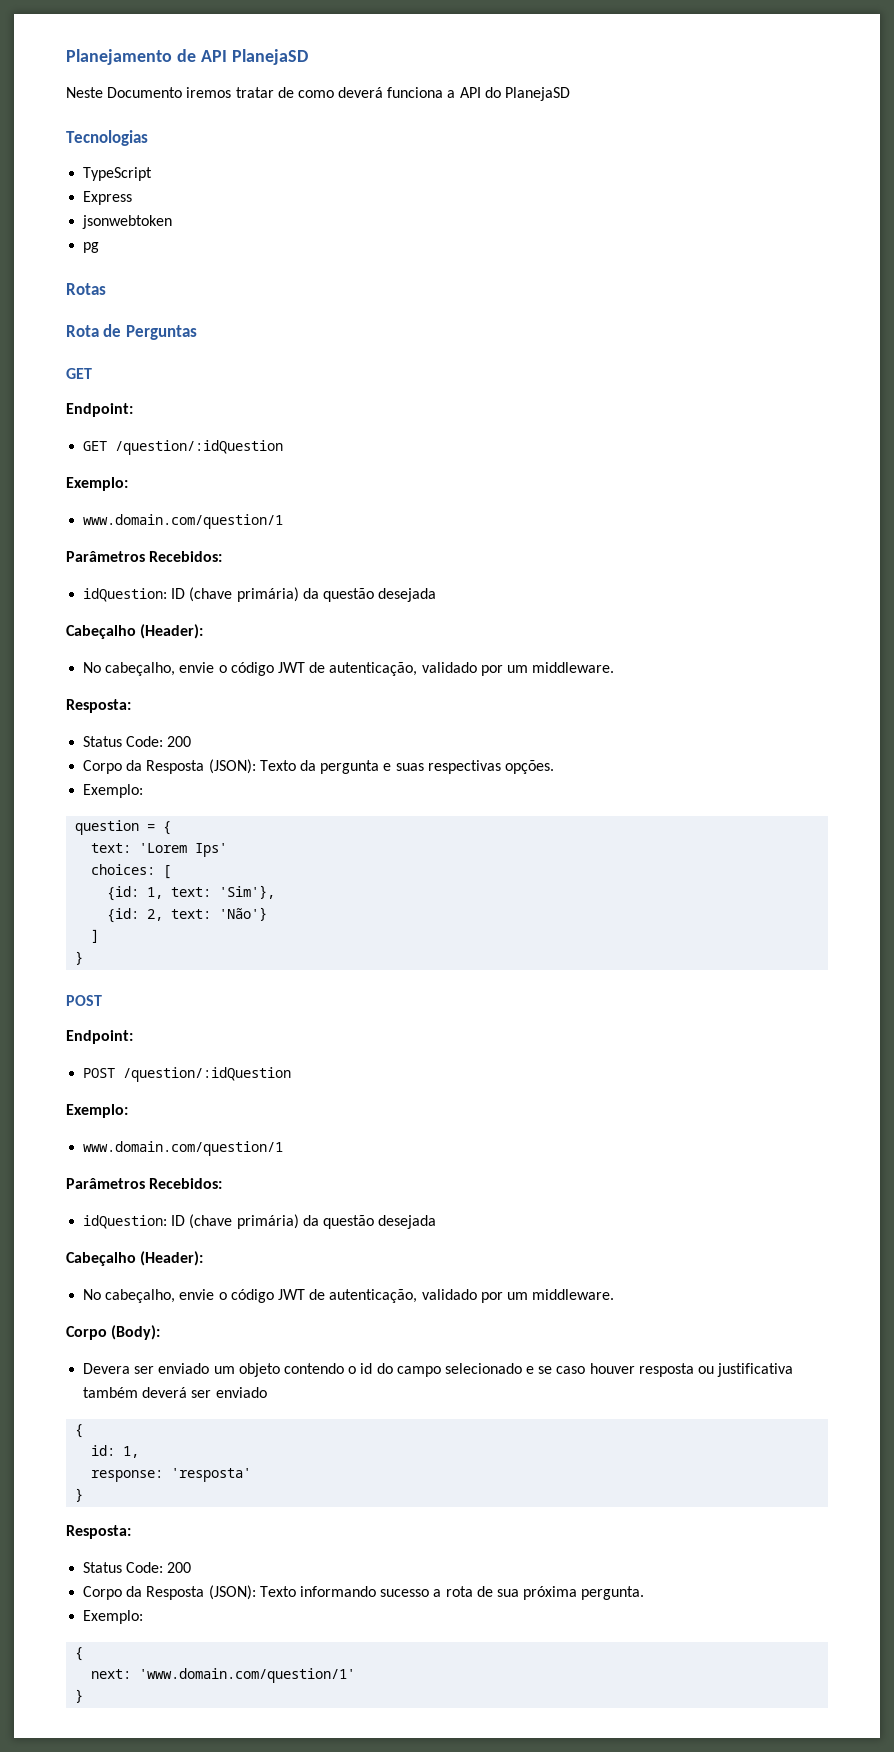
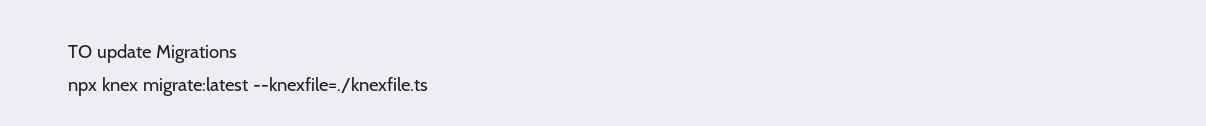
[66,49,308,65] [66,87,571,101] [66,130,148,146] [83,167,153,181] [83,191,133,205] [82,215,173,229] [83,242,100,253] [66,283,106,295] [66,324,197,340] [66,368,92,379] [66,403,133,417] [83,440,284,455] [66,477,128,491] [83,514,284,529] [66,551,223,562] [83,587,437,602] [66,624,204,639] [83,662,615,676] [66,699,131,713] [83,736,192,747] [83,759,554,774] [83,784,144,798] [75,820,172,835] [91,843,228,857] [91,864,172,879] [107,885,276,901] [107,907,268,923] [91,929,100,943] [75,951,84,965] [66,995,102,1006] [66,1030,133,1044] [83,1067,292,1082] [66,1104,128,1118] [83,1141,284,1156] [66,1178,223,1189] [83,1214,437,1229] [66,1251,204,1266] [83,1289,615,1303] [66,1325,161,1340] [83,1363,794,1377] [83,1387,267,1398] [75,1424,84,1438] [91,1445,140,1458] [91,1468,252,1482] [75,1488,84,1502] [66,1525,131,1539] [83,1562,192,1573] [83,1585,645,1600] [83,1610,144,1624] [75,1647,84,1661] [91,1668,356,1683] [75,1689,84,1703] Planejamento de API PlanejaSD // Neste Documento iremos tratar de como deverá funciona a API do PlanejaSD // Tecnologias // TypeScript // Express // jsonwebtoken // pg // Rotas // Rota de Perguntas // GET // Endpoint: // GET /question/:idQuestion // Exemplo: // www.domain.com/question/1 // Parâmetros Recebidos: // idQuestion: ID (chave primária) da questão desejada // Cabeçalho (Header): // No cabeçalho, envie o código JWT de autenticação, validado por um middleware. // Resposta: // Status Code: 200 // Corpo da Resposta (JSON): Texto da pergunta e suas respectivas opções. // Exemplo: // question = { // text: 'Lorem Ips' // choices: [ // {id: 1, text: 'Sim'}, // {id: 2, text: 'Não'} // ] // } // POST // Endpoint: // POST /question/:idQuestion // Exemplo: // www.domain.com/question/1 // Parâmetros Recebidos: // idQuestion: ID (chave primária) da questão desejada // Cabeçalho (Header): // No cabeçalho, envie o código JWT de autenticação, validado por um middleware. // Corpo (Body): // Devera ser enviado um objeto contendo o id do campo selecionado e se caso houver resposta ou justificativa também deverá ser enviado // { // id: 1, // response: 'resposta' // } // Resposta: // Status Code: 200 // Corpo da Resposta (JSON): Texto informando sucesso a rota de sua próxima pergunta. // Exemplo: // { // next: 'www.domain.com/question/1' // } -> [68,44,237,63] [68,77,428,96] TO update Migrations // npx knex migrate:latest --knexfile=./knexfile.ts

